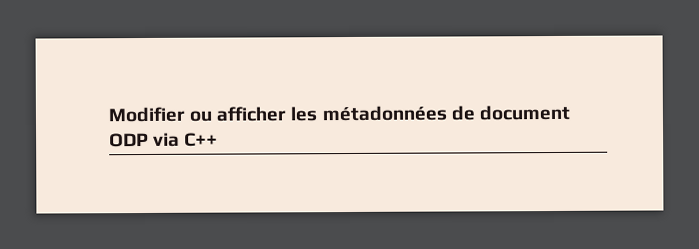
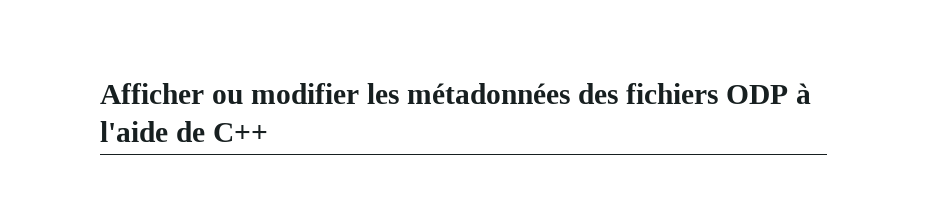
[108,104,570,123] [109,132,181,148] Modifier ou afficher les métadonnées de document ODP via -> [100,83,811,104] [100,121,205,142] Afficher ou modifier les métadonnées des fichiers ODP à l'aide de

